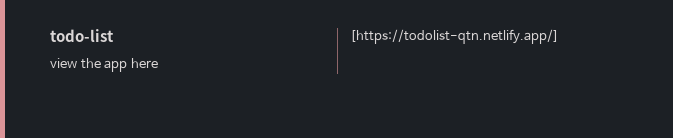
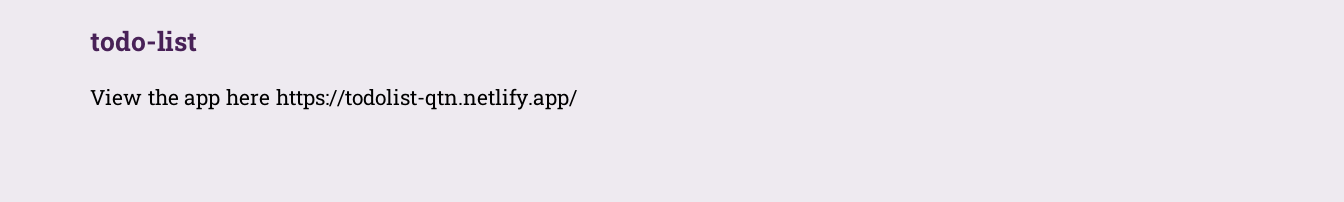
[50,58,77,68] view -> [90,89,142,106] View
[350,29,559,44] [https://todolist-qtn.netlify.app/] -> [275,88,577,110] https://todolist-qtn.netlify.app/

